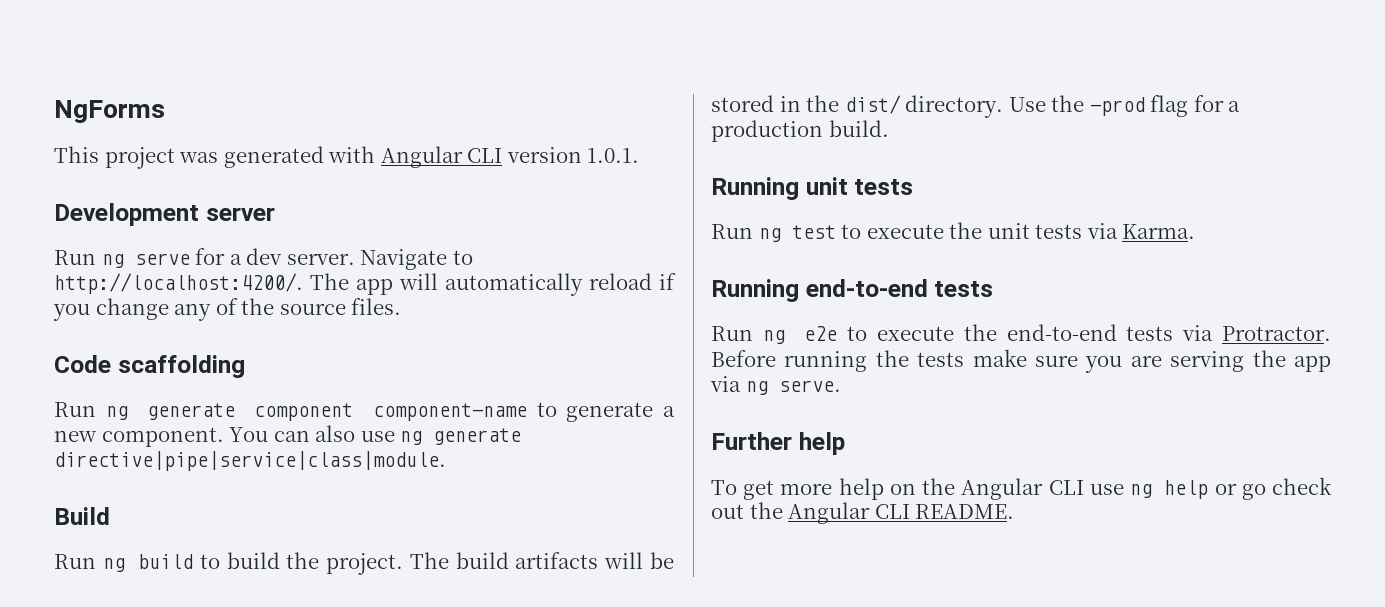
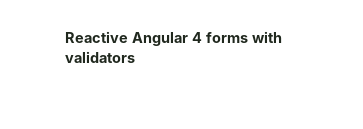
[54,100,165,123] [54,146,640,169] [54,203,275,226] [54,248,473,270] [54,273,676,296] [53,298,402,321] [54,355,245,378] [54,402,675,422] [54,425,522,447] [54,451,446,471] [54,507,110,525] [54,552,674,575] [711,95,1241,118] [711,120,889,142] [711,177,914,200] [711,222,1196,242] [711,279,994,302] [711,324,1331,344] [711,349,1331,373] [710,376,841,395] [711,432,845,455] [711,477,1332,500] [711,502,1015,524] NgForms // This project was generated with Angular CLI version 1.0.1. // Development server // Run ng serve for a dev server. Navigate to http://localhost:4200/. The app will automatically reload if you change any of the source files. // Code scaffolding // Run ng generate component component-name to generate a new component. You can also use ng generate directive|pipe|service|class|module. // Build // Run ng build to build the project. The build artifacts will be stored in the dist/ directory. Use the -prod flag for a production build. // Running unit tests // Run ng test to execute the unit tests via Karma. // Running end-to-end tests // Run ng e2e to execute the end-to-end tests via Protractor. Before running the tests make sure you are serving the app via ng serve. // Further help // To get more help on the Angular CLI use ng help or go check out the Angular CLI README. -> [65,31,282,46] [65,51,135,63] Reactive Angular 4 forms with validators

